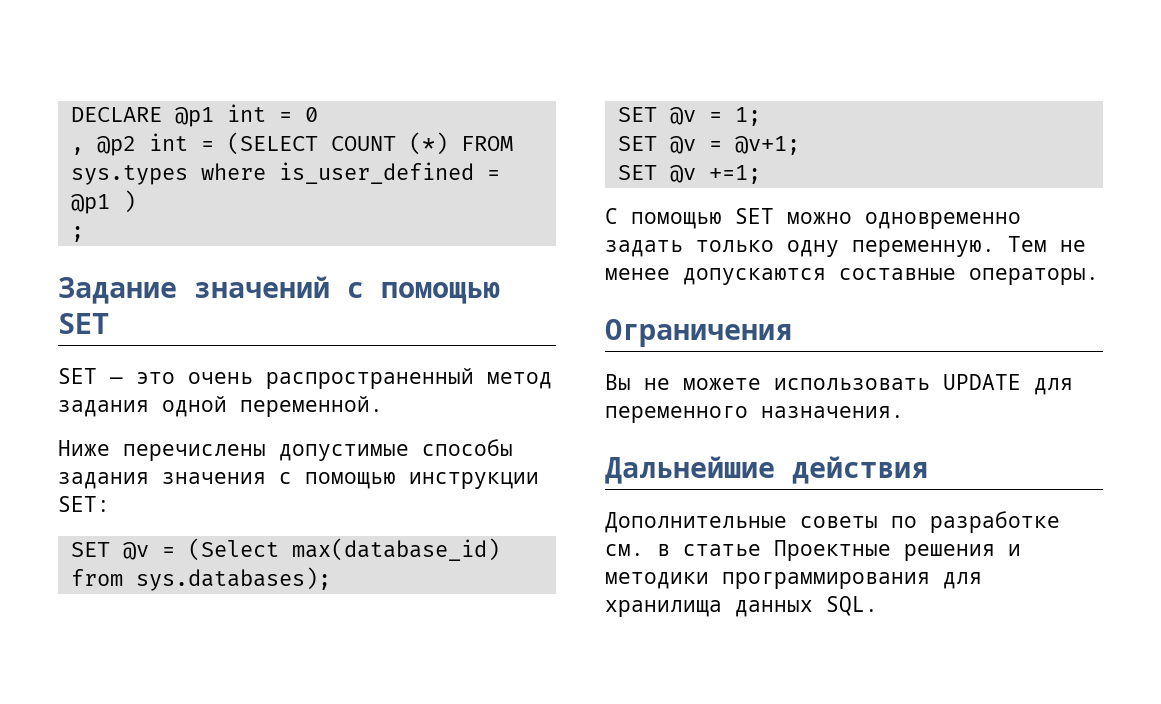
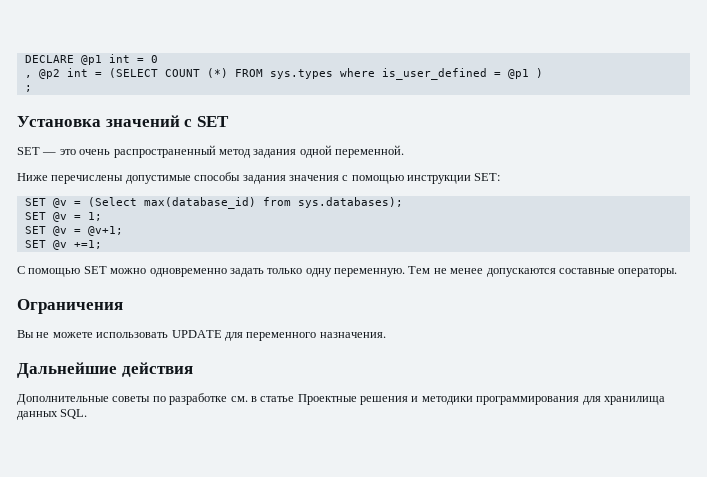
[58,277,177,304] Задание -> [17,116,101,127] Установка
[381,282,500,304] помощью -> (193, 123) none

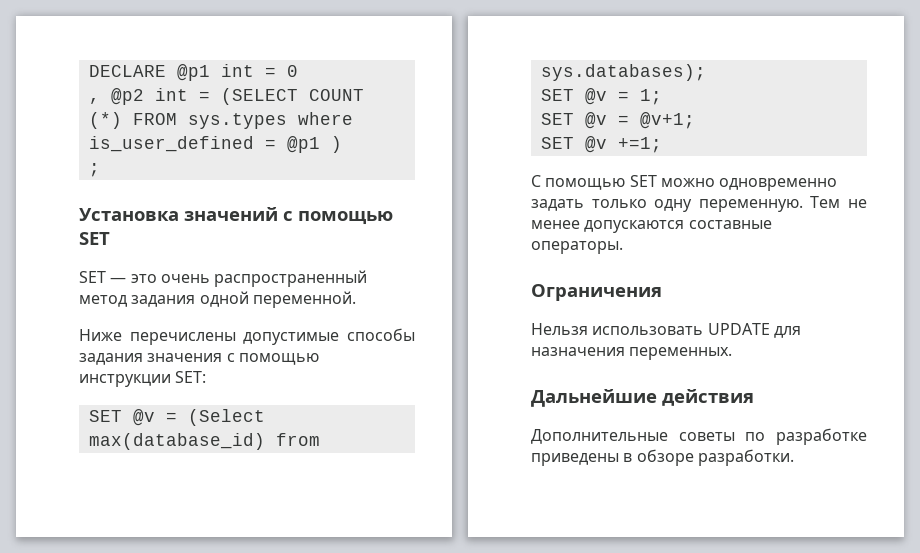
(193, 123) none -> [298,211,393,225] помощью
[17,330,93,338] Вы не можете -> [531,323,588,335] Нельзя
[246,332,386,341] переменного назначения. -> [531,347,733,360] назначения переменных.
[230,394,665,405] [17,409,88,420] см. в статье Проектные решения и методики программирования для хранилища данных SQL. -> [531,449,794,466] приведены в обзоре разработки.

